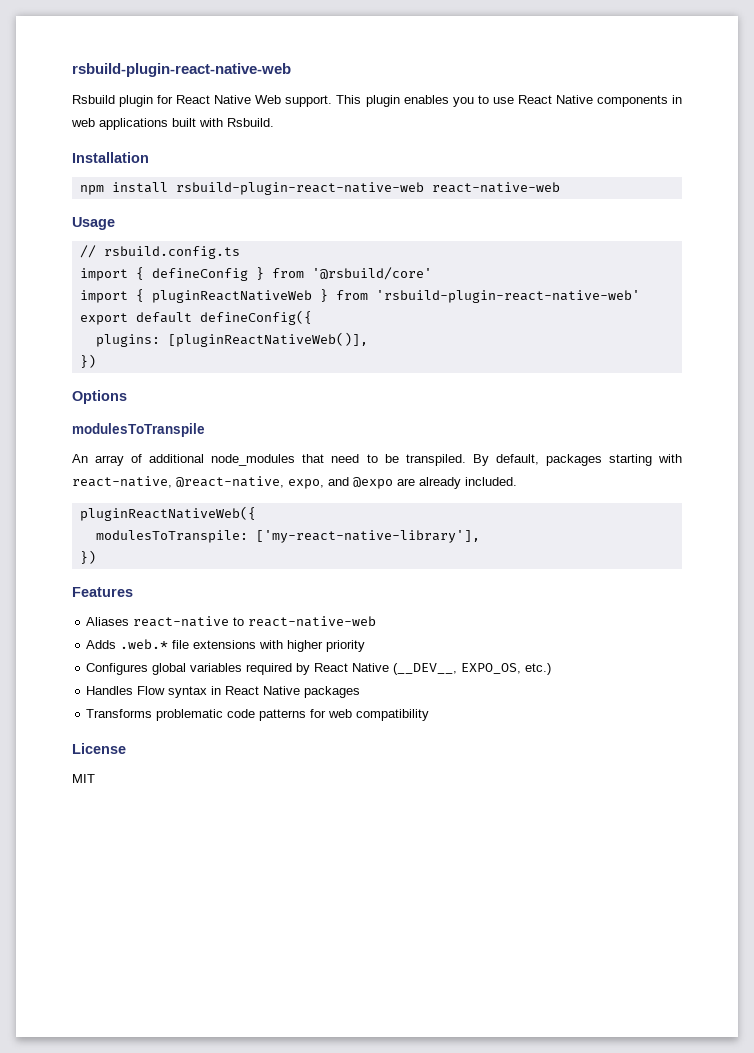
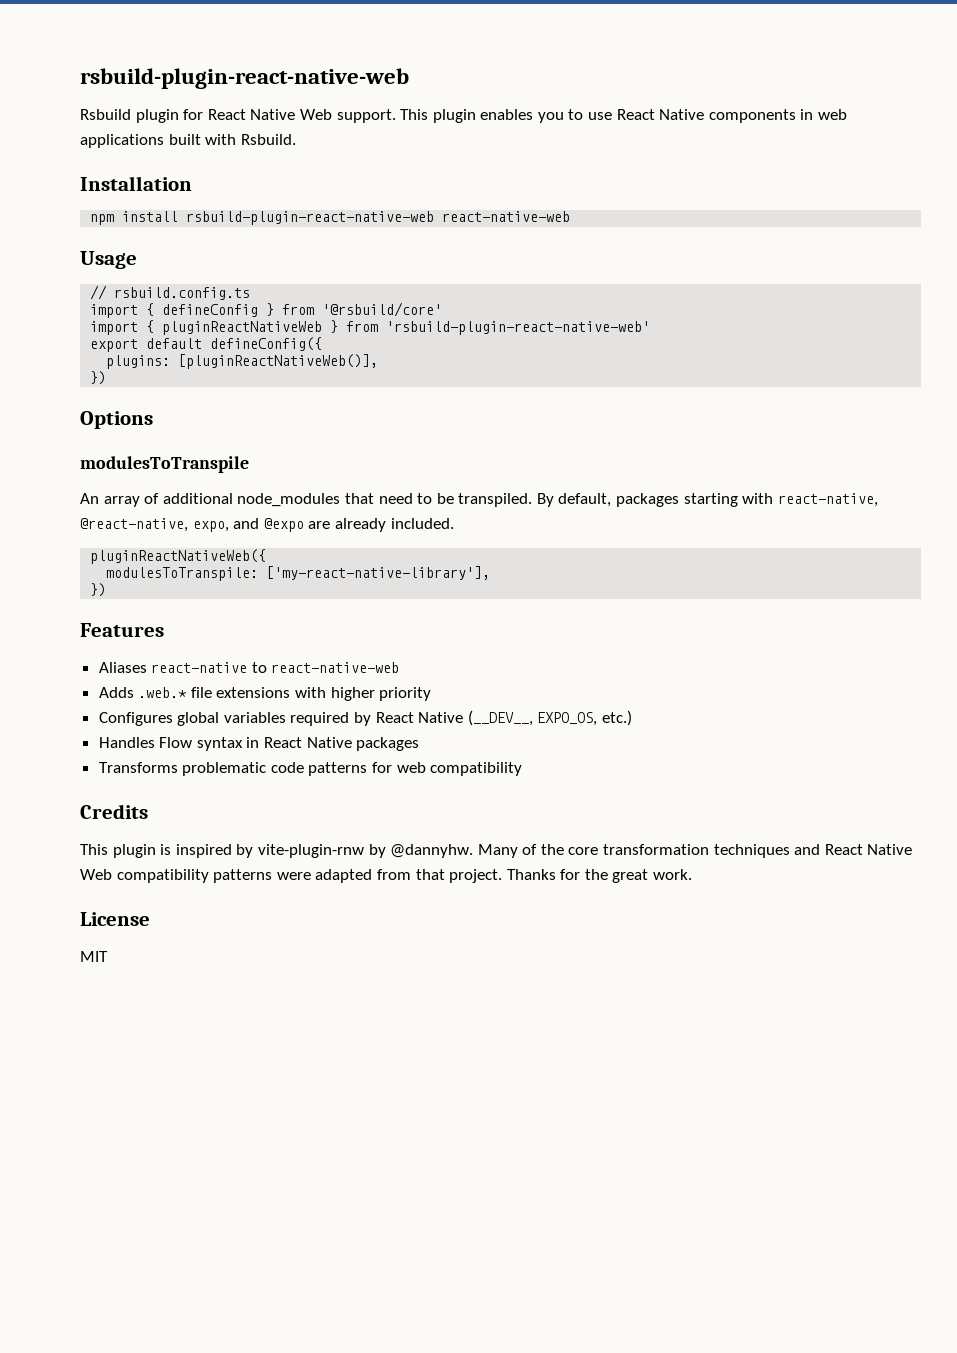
(430, 715) none -> [80,804,148,819] [80,844,913,858] [80,869,693,883] // Credits // This plugin is inspired by vite-plugin-rnw by @dannyhw. Many of the core transformation techniques and React Native Web compatibility patterns were adapted from that project. Thanks for the great work.

